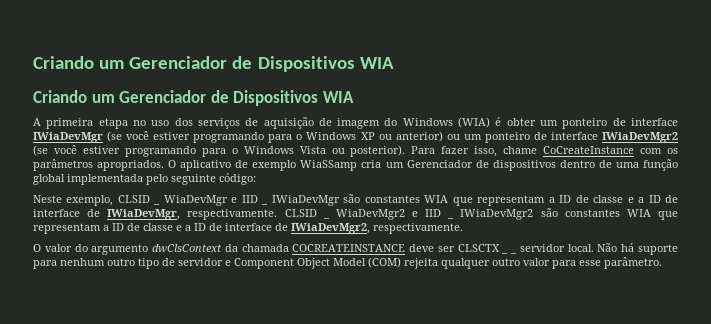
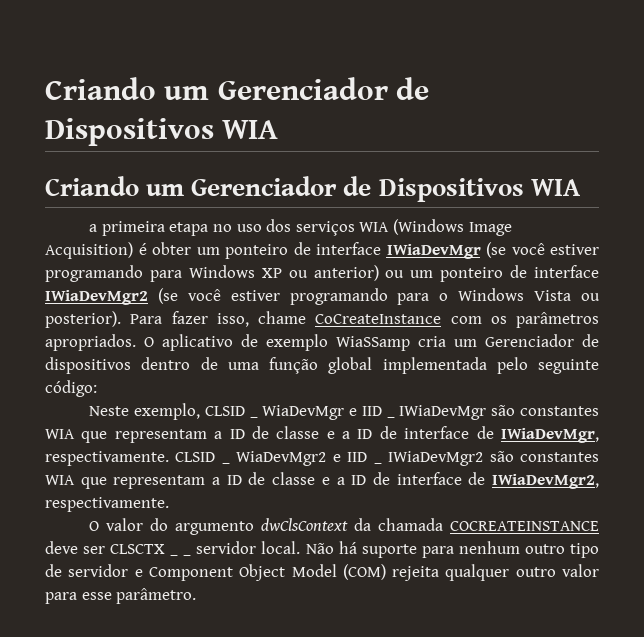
[33,118,41,126] A -> [89,224,98,232] a
[245,117,491,129] de aquisição de imagem do Windows (WIA) -> [359,219,512,236] [45,242,133,259] WIA (Windows Image Acquisition)
[296,134,303,140] o -> (182, 276) none

